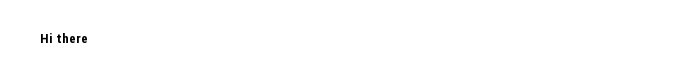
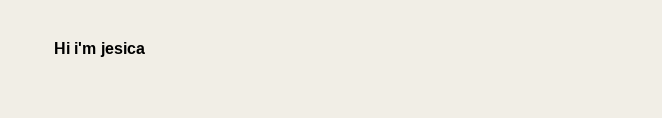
[55,33,88,43] there -> [74,42,145,57] i'm jesica

